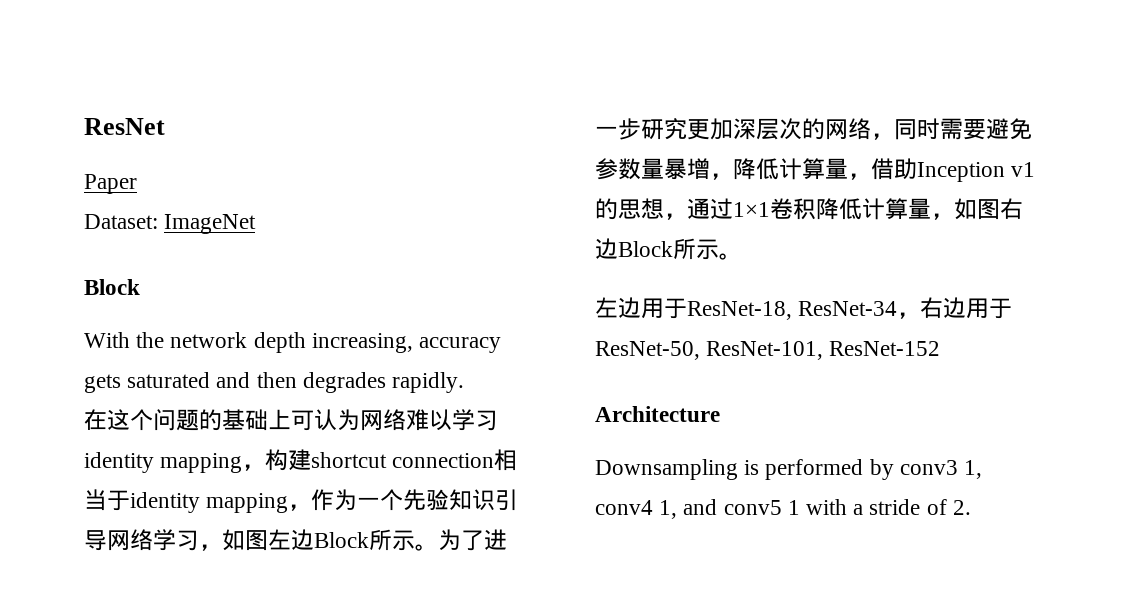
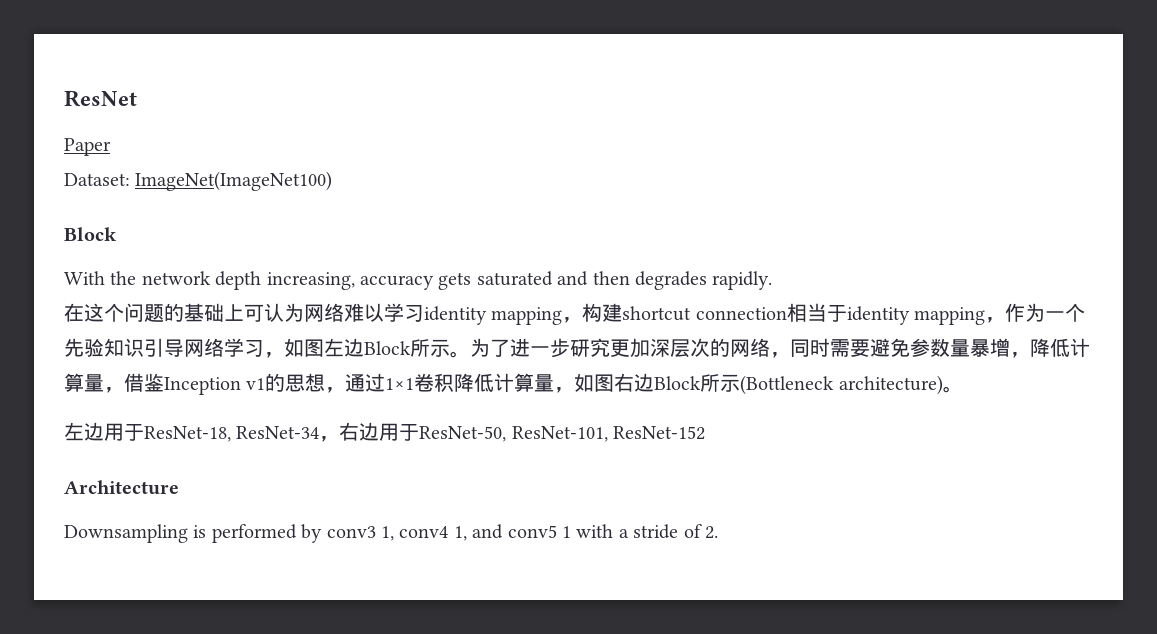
[164,214,257,234] ImageNet -> [135,171,333,191] ImageNet(ImageNet100)
[894,158,917,180] 助 -> [144,373,164,392] 鉴
(719, 249) none -> [740,375,943,395] (Bottleneck architecture)

